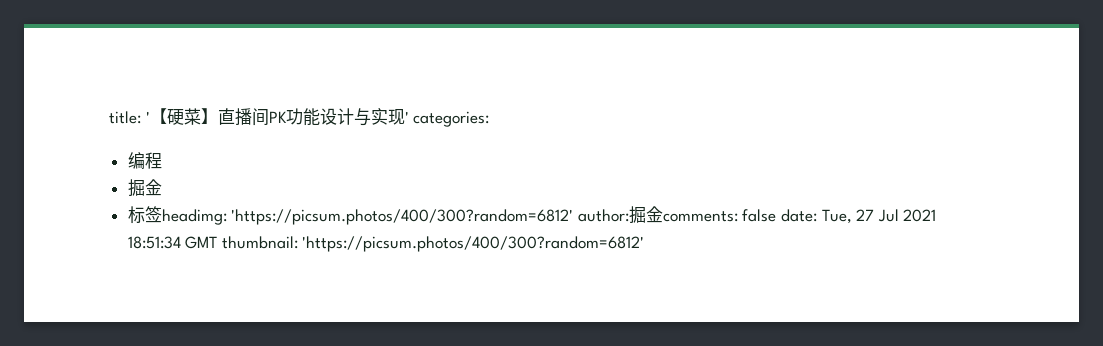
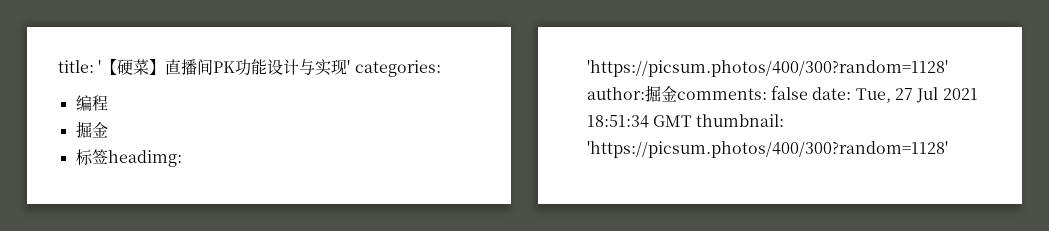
[231,209,574,225] 'https://picsum.photos/400/300?random=6812' -> [586,60,948,77] 'https://picsum.photos/400/300?random=1128'
[302,236,645,252] 'https://picsum.photos/400/300?random=6812' -> [586,141,948,158] 'https://picsum.photos/400/300?random=1128'

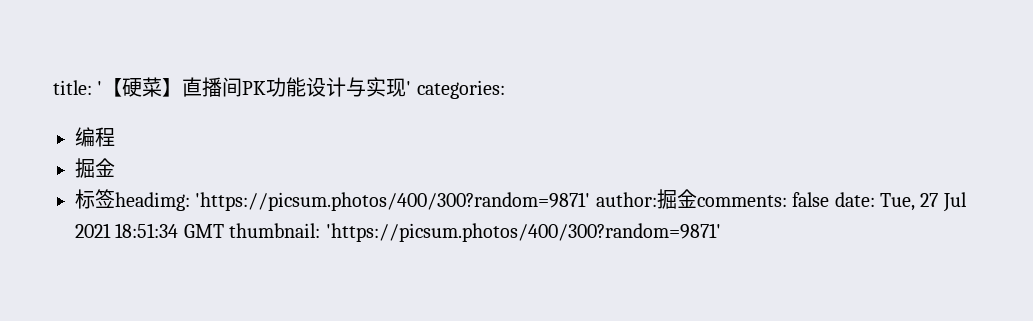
[586,60,948,77] 'https://picsum.photos/400/300?random=1128' -> [195,192,591,211] 'https://picsum.photos/400/300?random=9871'
[586,141,948,158] 'https://picsum.photos/400/300?random=1128' -> [325,223,721,242] 'https://picsum.photos/400/300?random=9871'

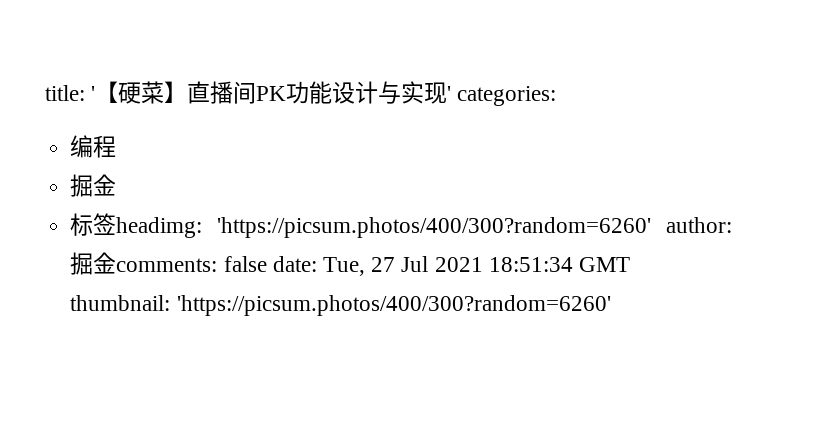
[195,192,591,211] 'https://picsum.photos/400/300?random=9871' -> [217,217,652,238] 'https://picsum.photos/400/300?random=6260'
[325,223,721,242] 'https://picsum.photos/400/300?random=9871' -> [176,295,611,316] 'https://picsum.photos/400/300?random=6260'

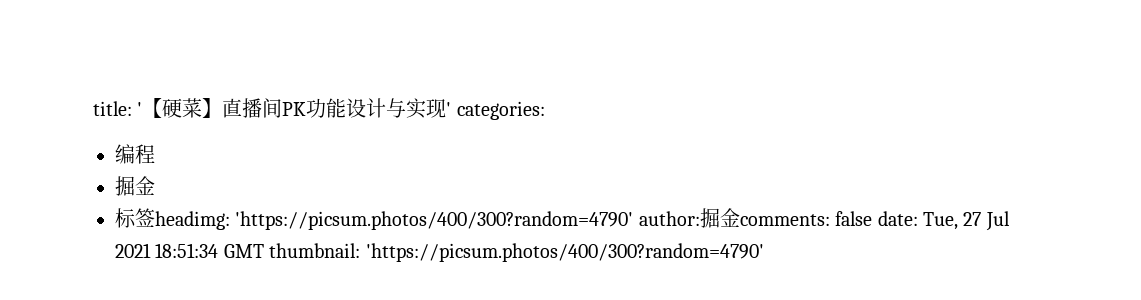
[217,217,652,238] 'https://picsum.photos/400/300?random=6260' -> [235,211,634,230] 'https://picsum.photos/400/300?random=4790'
[176,295,611,316] 'https://picsum.photos/400/300?random=6260' -> [365,243,764,262] 'https://picsum.photos/400/300?random=4790'

